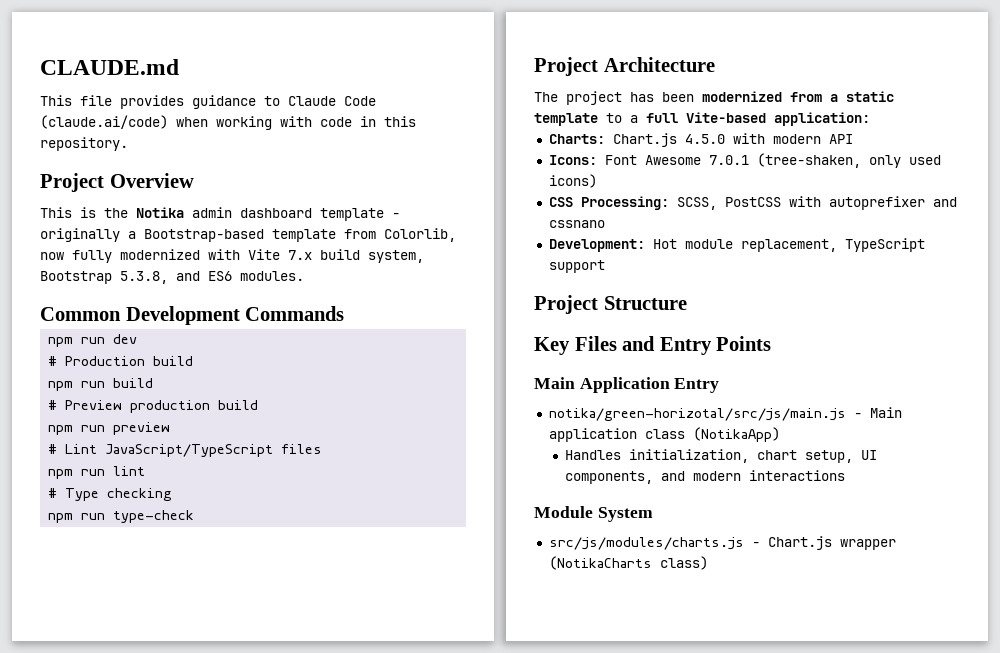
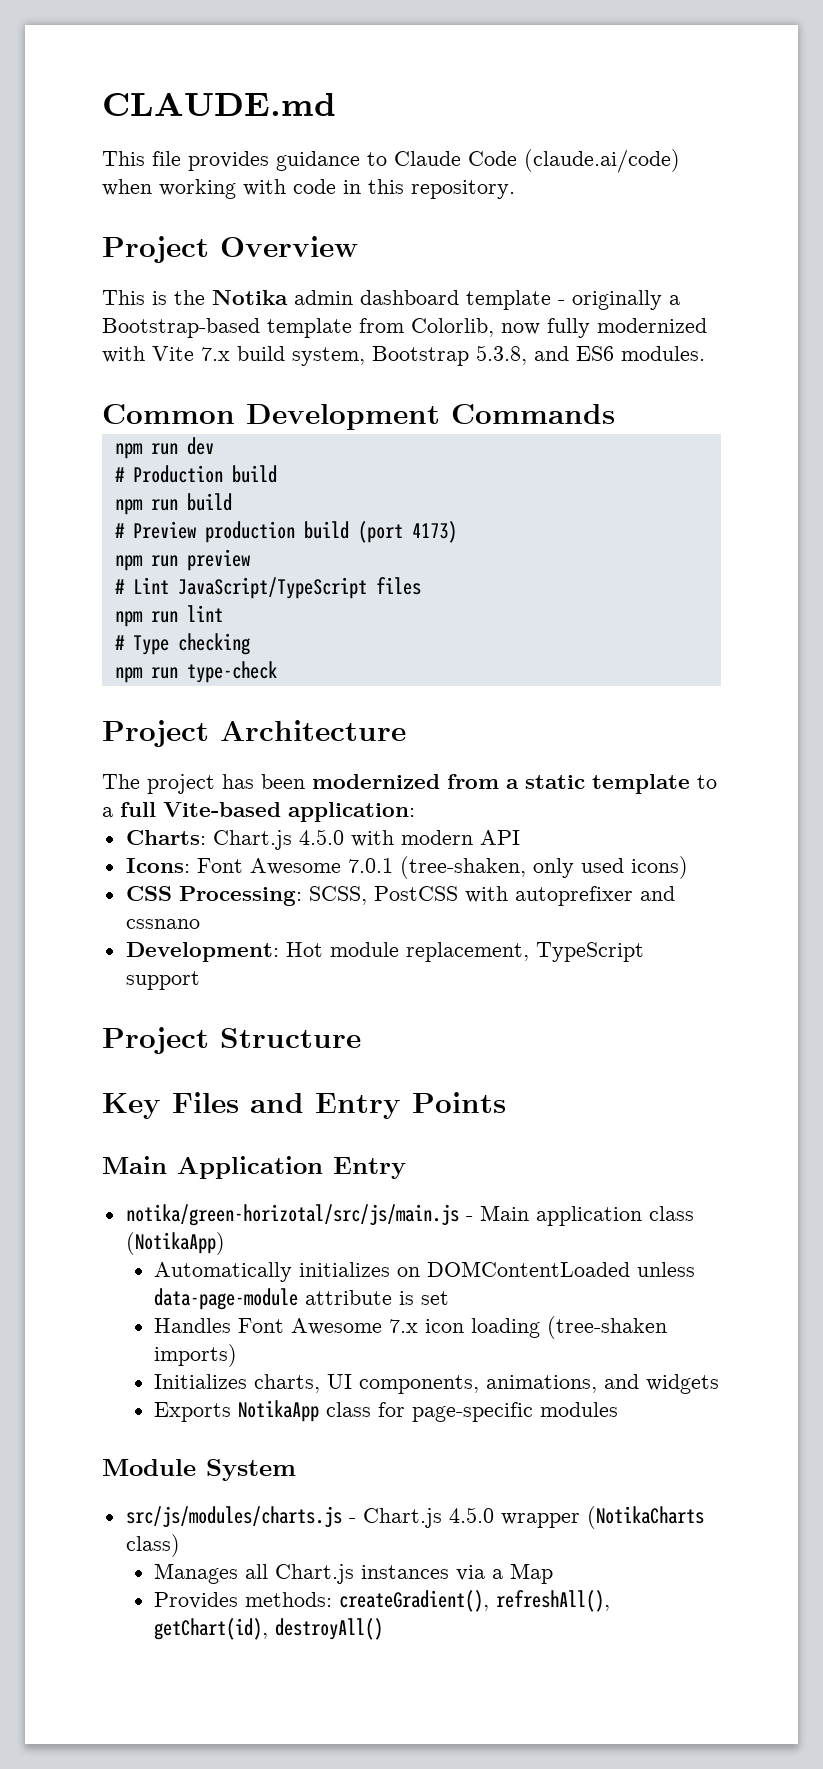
(259, 405) none -> [357,521,457,543] (port 4173)
[565,449,878,463] [565,470,846,484] Handles initialization, chart setup, UI components, and modern interactions -> [154,1261,696,1282] [154,1288,450,1310] [154,1316,668,1339] [154,1344,238,1367] [154,1374,720,1394] [154,1400,619,1422] Automatically initializes on DOMContentLoaded unless data-page-module attribute is set // Handles Font Awesome 7.x icon loading (tree-shaken imports) // Initializes charts, UI components, animations, and widgets // Exports NotikaApp class for page-specific modules
(832, 543) none -> [448,1507,494,1523] 4.5.0
(708, 563) none -> [154,1563,554,1584] [154,1590,611,1612] [154,1618,384,1640] // Manages all Chart.js instances via a Map // Provides methods: createGradient(), refreshAll(), getChart(id), destroyAll()

